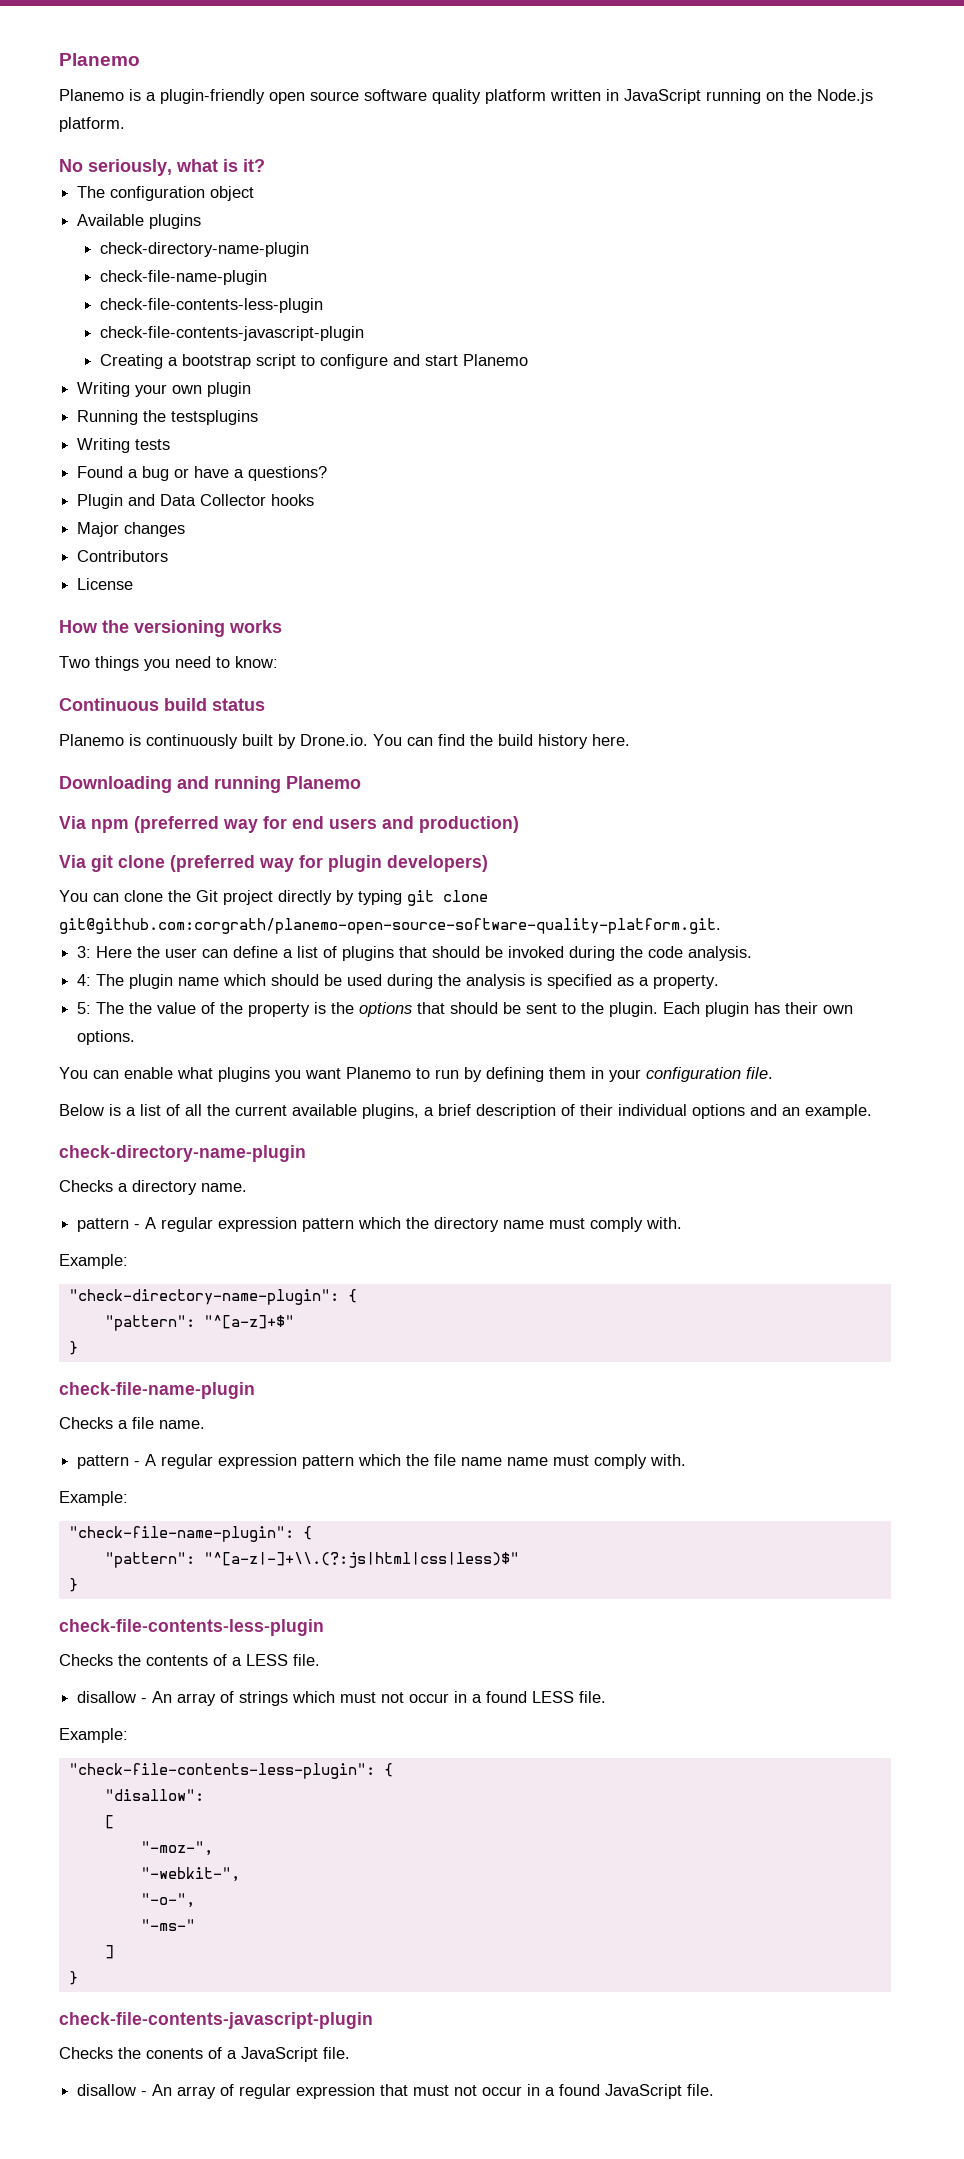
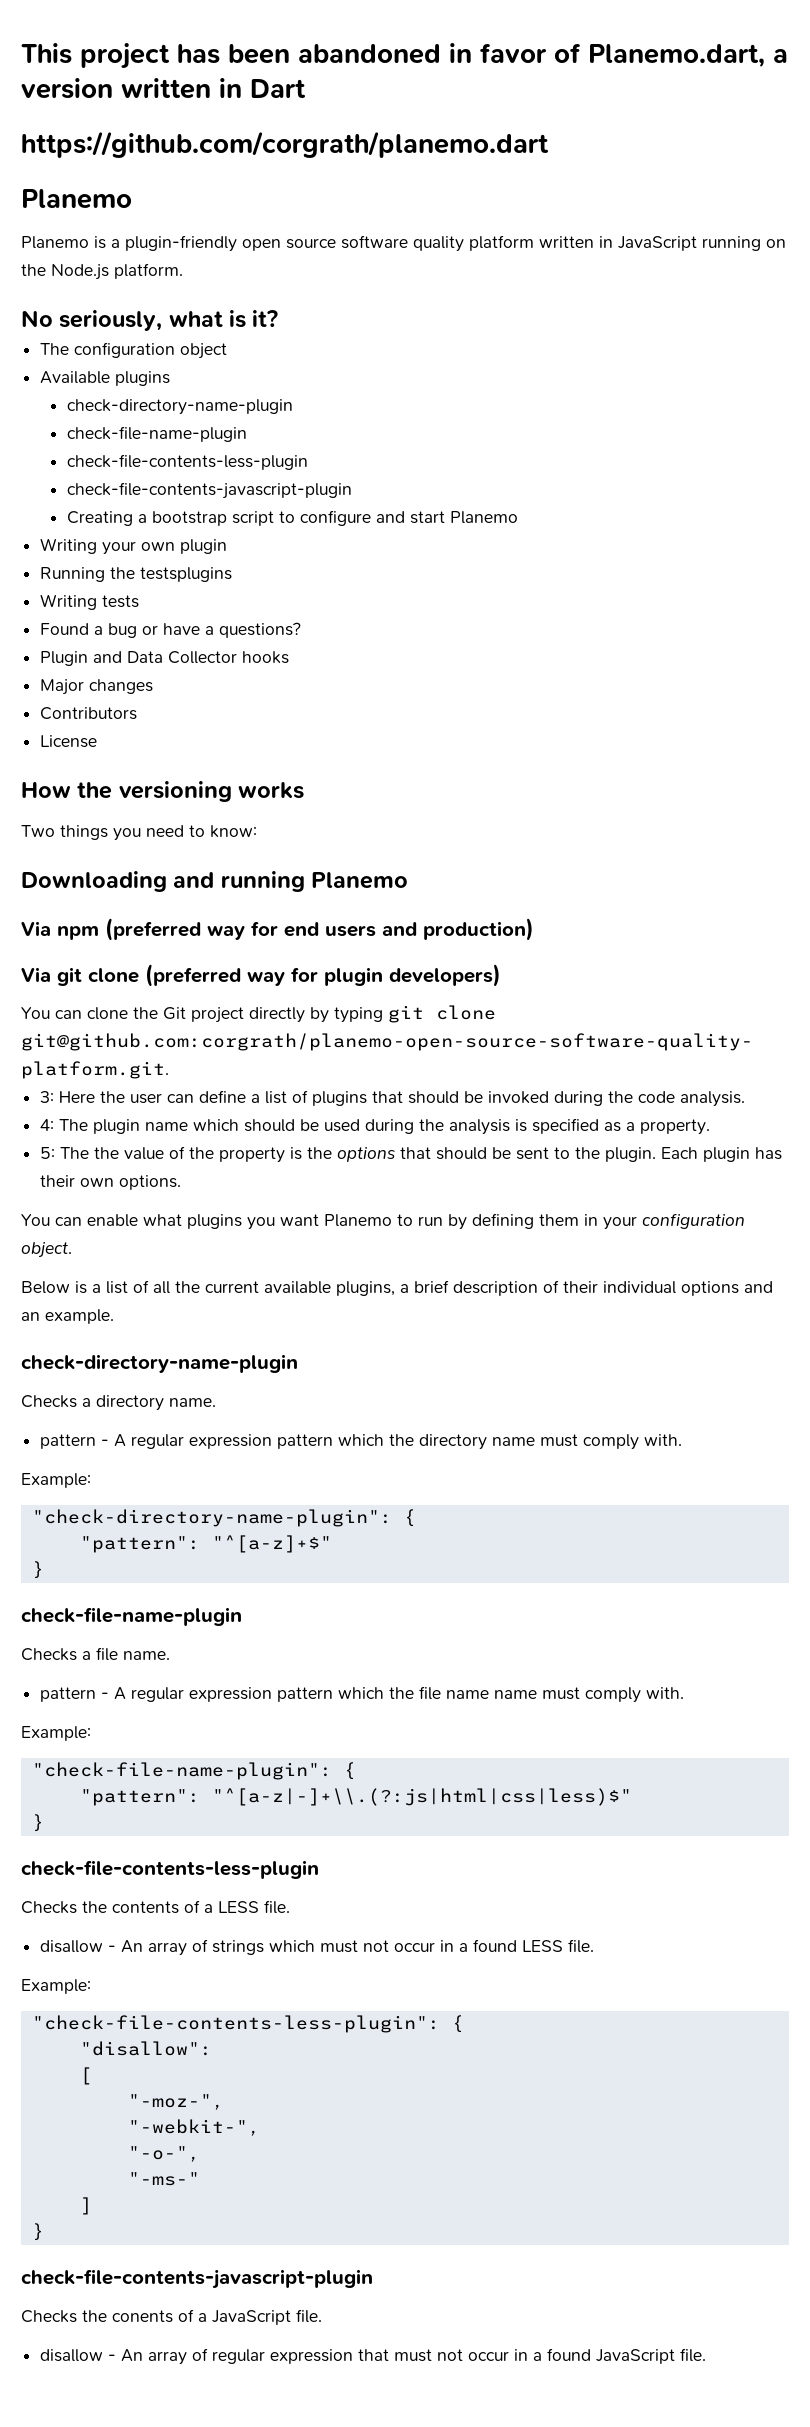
(59, 59) none -> [21,43,788,69] [21,78,306,99] [21,131,549,158] This project has been abandoned in favor of Planemo.dart, a version written in Dart // https://github.com/corgrath/planemo.dart //
[59,698,265,711] [59,734,630,749] // Continuous build status // Planemo is continuously built by Drone.io. You can find the build history here. -> (257, 831) none
[746,1067,773,1079] file. -> [21,1242,72,1258] object.

